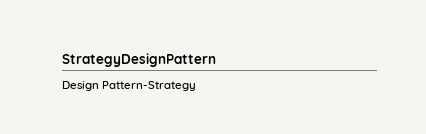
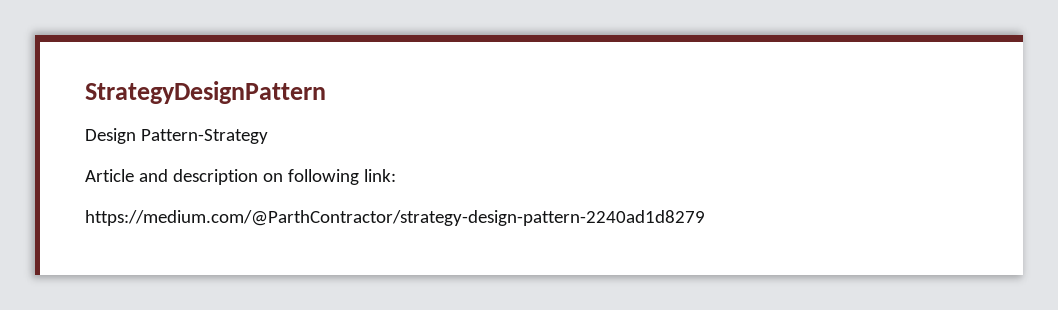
(197, 86) none -> [85,169,396,185] [85,210,705,226] // Article and description on following link: // https://medium.com/@ParthContractor/strategy-design-pattern-2240ad1d8279

